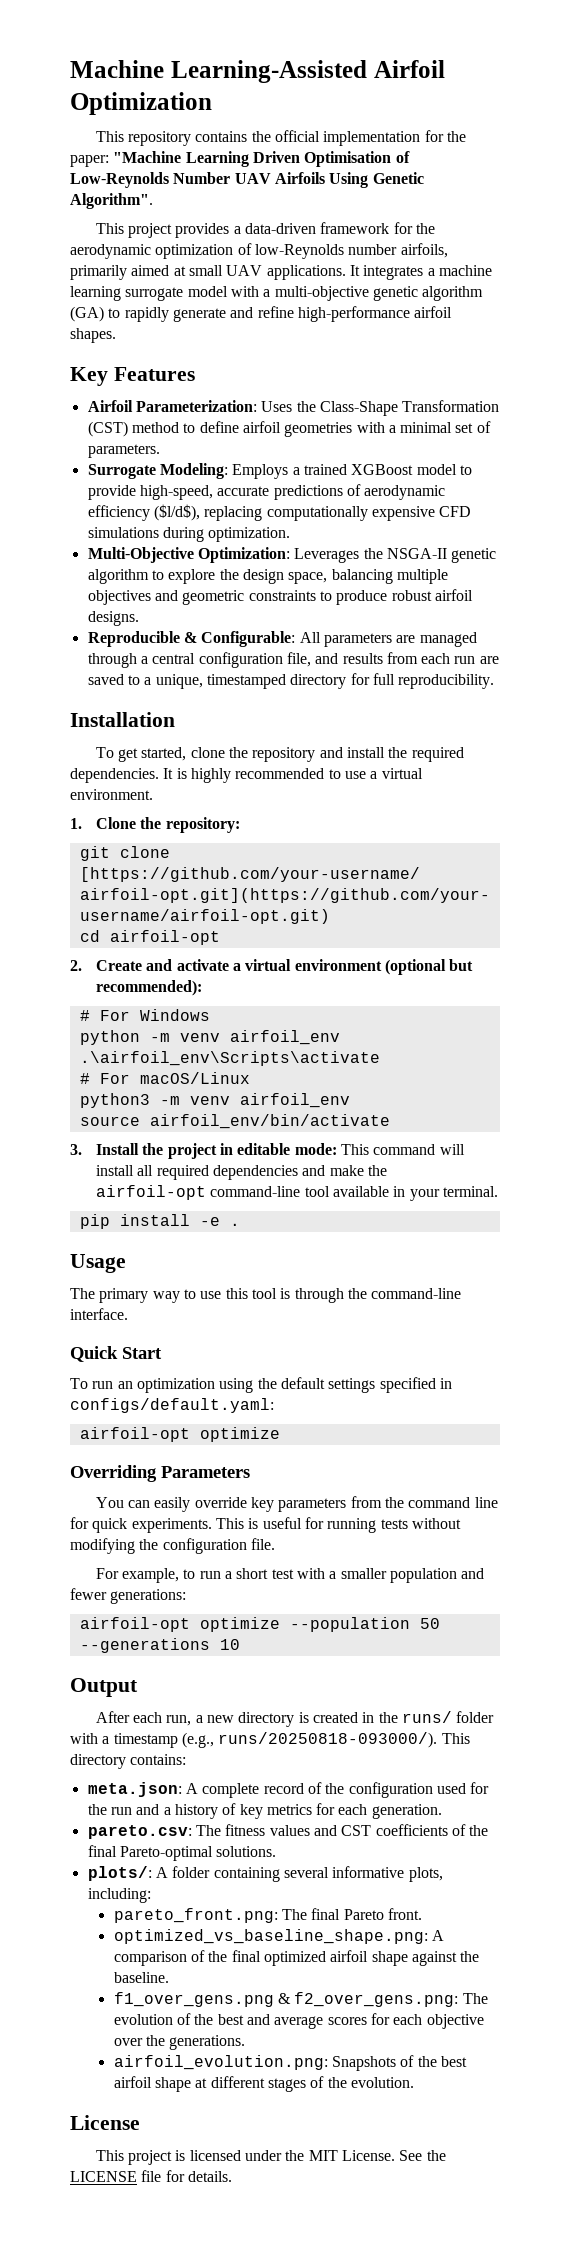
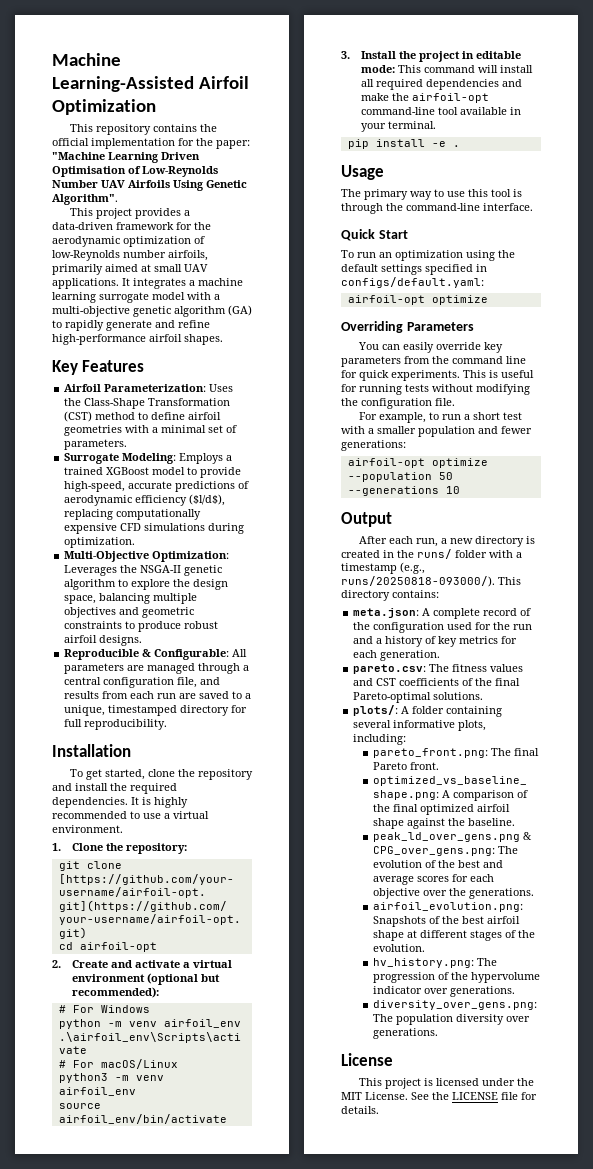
[113,1992,459,2007] f1_over_gens.png & f2_over_gens.png: -> [373,832,533,842] [373,846,496,856] peak_ld_over_gens.png & CPG_over_gens.png:
(414, 2082) none -> [373,958,498,968] [373,972,541,983] [373,986,516,997] [373,1000,538,1010] [373,1014,531,1025] [373,1028,439,1039] // hv_history.png: The progression of the hypervolume indicator over generations. // diversity_over_gens.png: The population diversity over generations.

